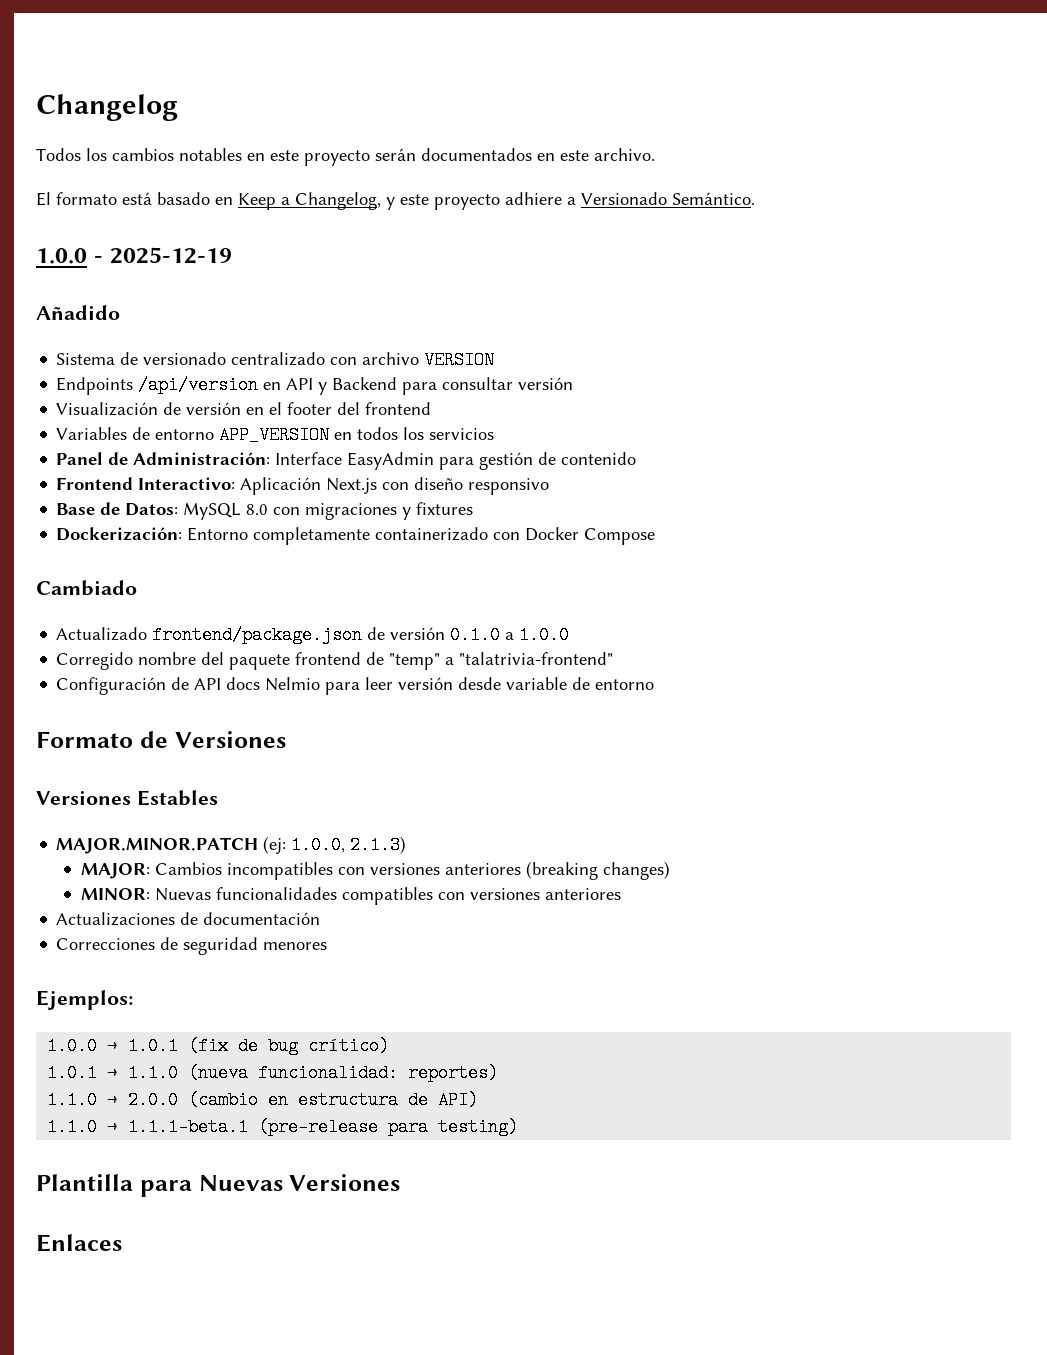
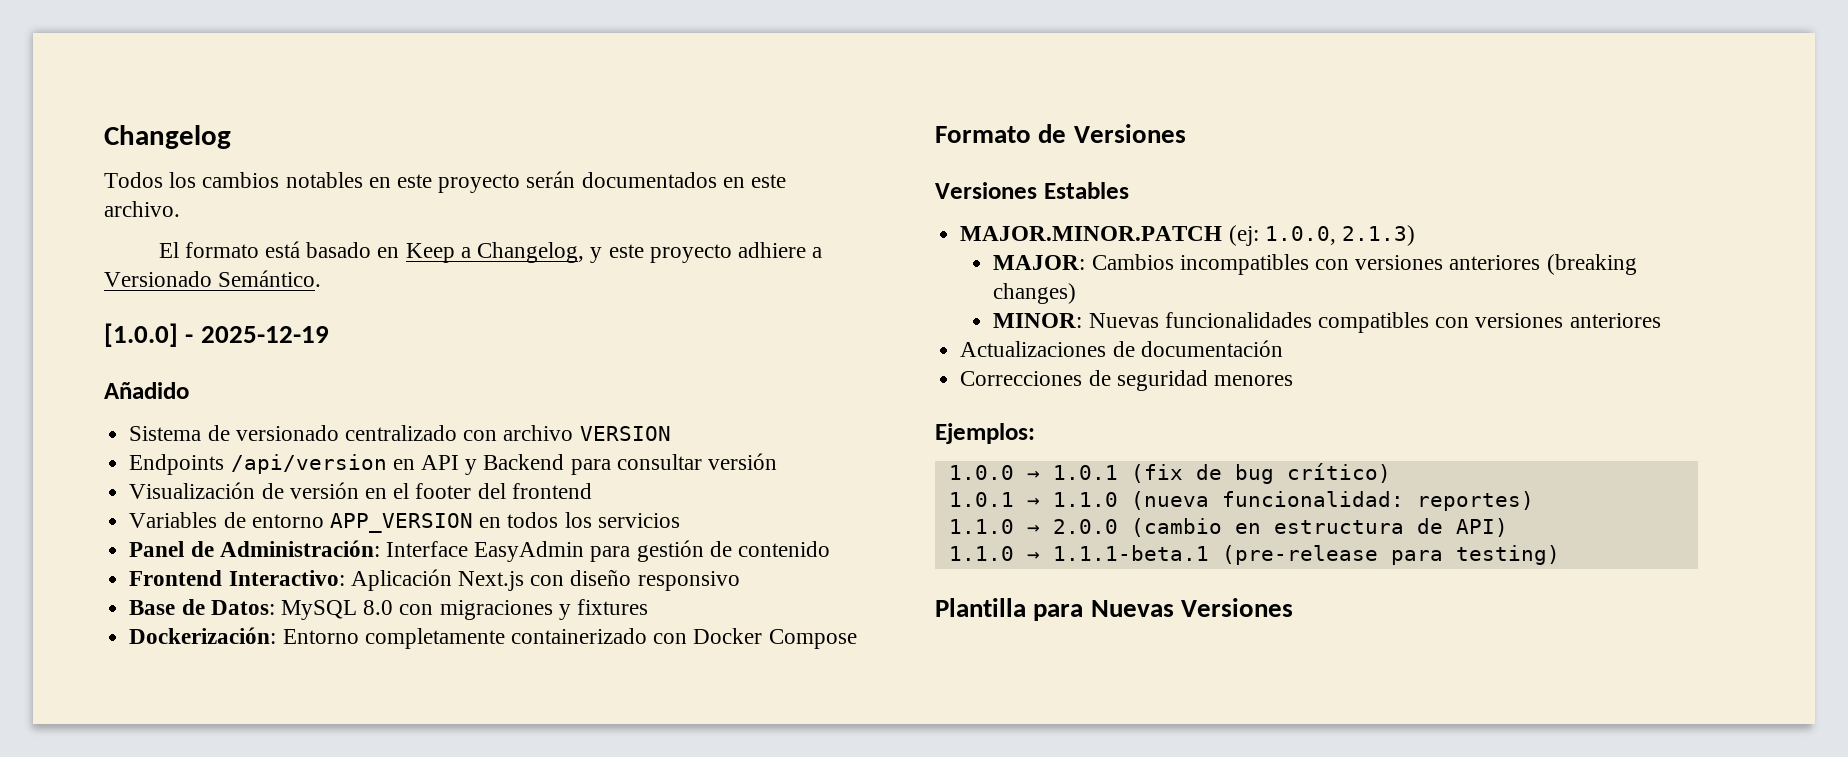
[36,248,87,264] 1.0.0 -> [104,323,178,347] [1.0.0]
[36,580,137,596] [56,626,570,644] [56,652,614,670] [56,677,655,695] // Cambiado // Actualizado frontend/package.json de versión 0.1.0 a 1.0.0 // Corregido nombre del paquete frontend de "temp" a "talatrivia-frontend" // Configuración de API docs Nelmio para leer versión desde variable de entorno -> (857, 639) none
[36,1234,122,1252] // Enlaces -> (1293, 607) none

